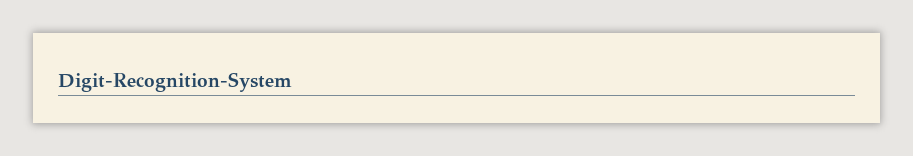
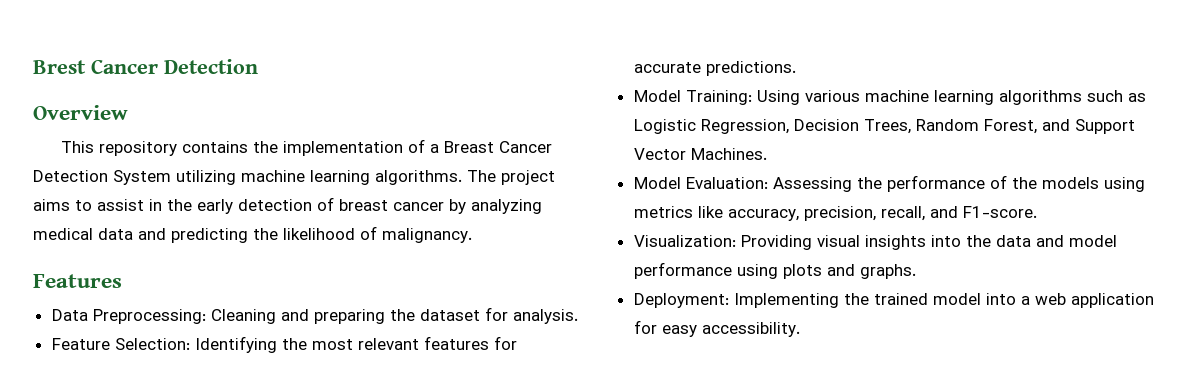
[58,72,292,92] Digit-Recognition-System -> [33,59,258,74] [33,105,128,120] [61,139,553,156] [33,170,555,185] [33,197,542,214] [33,226,472,243] [33,274,122,288] [51,307,578,324] [51,336,517,353] [633,61,796,76] [633,90,1146,105] [633,119,1135,134] [633,148,767,160] [633,175,1145,192] [633,206,1037,221] [633,235,1117,250] [633,262,916,279] [633,293,1154,308] [633,320,800,337] Brest Cancer Detection // Overview // This repository contains the implementation of a Breast Cancer Detection System utilizing machine learning algorithms. The project aims to assist in the early detection of breast cancer by analyzing medical data and predicting the likelihood of malignancy. // Features // Data Preprocessing: Cleaning and preparing the dataset for analysis. // Feature Selection: Identifying the most relevant features for accurate predictions. // Model Training: Using various machine learning algorithms such as Logistic Regression, Decision Trees, Random Forest, and Support Vector Machines. // Model Evaluation: Assessing the performance of the models using metrics like accuracy, precision, recall, and F1-score. // Visualization: Providing visual insights into the data and model performance using plots and graphs. // Deployment: Implementing the trained model into a web application for easy accessibility.

